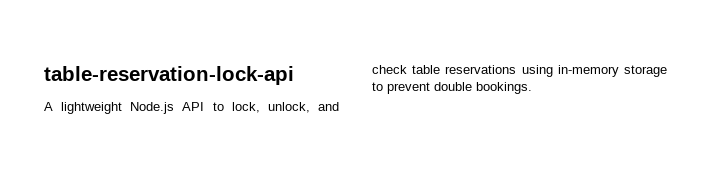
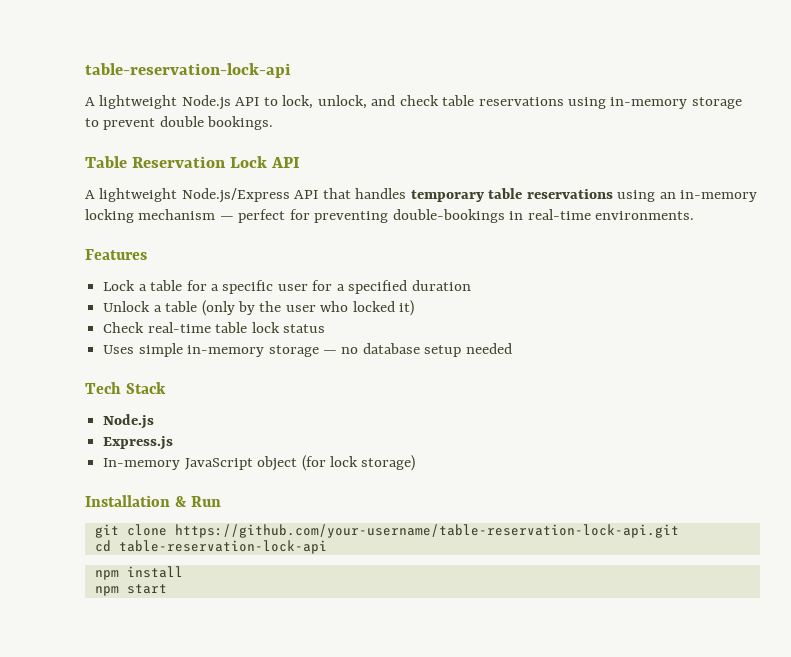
(532, 88) none -> [85,156,301,168] [85,188,758,203] [85,209,695,223] [85,249,147,260] [103,280,471,294] [103,300,415,316] [103,322,325,333] [103,343,512,357] [85,382,166,394] [103,414,155,429] [103,436,174,450] [103,455,416,471] [85,495,221,507] [94,524,679,538] [94,540,327,554] [94,566,183,580] [94,584,167,596] // Table Reservation Lock API // A lightweight Node.js/Express API that handles temporary table reservations using an in-memory locking mechanism — perfect for preventing double-bookings in real-time environments. // Features // Lock a table for a specific user for a specified duration // Unlock a table (only by the user who locked it) // Check real-time table lock status // Uses simple in-memory storage — no database setup needed // Tech Stack // Node.js // Express.js // In-memory JavaScript object (for lock storage) // Installation & Run // git clone https://github.com/your-username/table-reservation-lock-api.git // cd table-reservation-lock-api // npm install // npm start

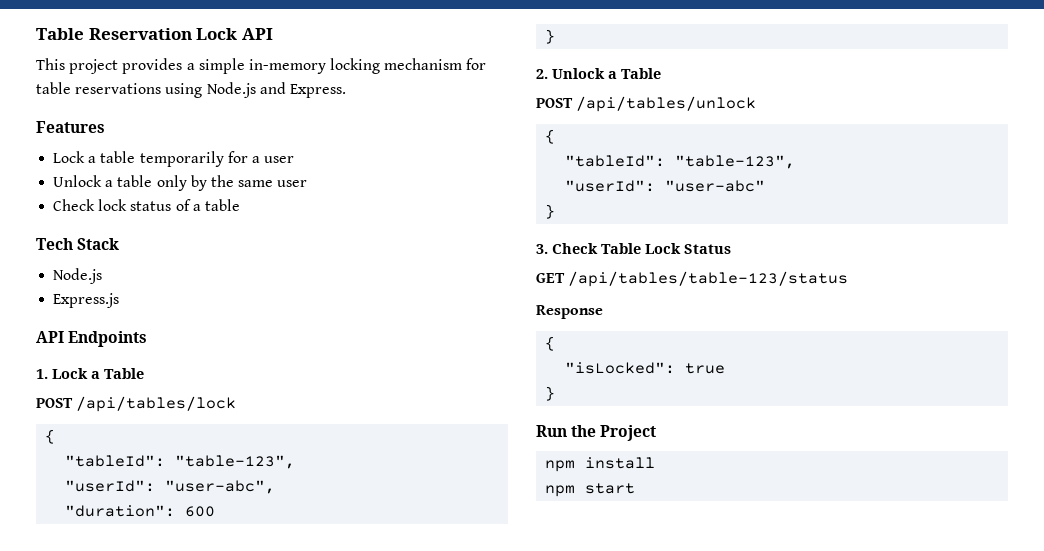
[85,63,291,78] [85,95,742,110] [85,116,274,130] [85,156,301,168] [85,188,758,203] [85,209,695,223] table-reservation-lock-api // A lightweight Node.js API to lock, unlock, and check table reservations using in-memory storage to prevent double bookings. // Table Reservation Lock API // A lightweight Node.js/Express API that handles temporary table reservations using an in-memory locking mechanism — perfect for preventing double-bookings in real-time environments. -> [36,28,273,40] [36,58,487,74] [36,82,346,98] Table Reservation Lock API // This project provides a simple in-memory locking mechanism for table reservations using Node.js and Express.
[186,280,471,294] for a specific user for a specified duration -> [139,151,295,167] temporarily for a user
[201,300,235,316] (only -> [156,175,187,191] only
[285,300,415,316] [103,322,248,333] user who locked it) // Check real-time table -> [238,180,308,187] [53,199,96,211] same user // Check
[103,343,512,357] [85,382,166,394] [103,414,155,429] [103,436,174,450] [103,455,416,471] [85,495,221,507] [94,524,679,538] [94,540,327,554] // Uses simple in-memory storage — no database setup needed // Tech Stack // Node.js // Express.js // In-memory JavaScript object (for lock storage) // Installation & Run // git clone https://github.com/your-username/table-reservation-lock-api.git // cd table-reservation-lock-api -> [175,199,240,211] [36,238,120,250] [53,268,103,284] [53,293,120,308] [36,331,148,347] [36,368,144,379] [36,396,237,412] [45,429,56,444] [65,455,296,469] [65,480,276,494] [65,505,216,517] [545,29,556,44] [536,68,661,79] [536,96,757,112] [545,129,556,144] [565,155,796,169] [565,180,766,192] [545,204,556,219] [536,243,731,254] [536,271,849,287] [536,305,603,319] [545,336,556,351] [565,362,726,374] [545,386,556,401] [536,425,657,441] of a table // Tech Stack // Node.js // Express.js // API Endpoints // 1. Lock a Table // POST /api/tables/lock // { // "tableId": "table-123", // "userId": "user-abc", // "duration": 600 // } // 2. Unlock a Table // POST /api/tables/unlock // { // "tableId": "table-123", // "userId": "user-abc" // } // 3. Check Table Lock Status // GET /api/tables/table-123/status // Response // { // "isLocked": true // } // Run the Project

